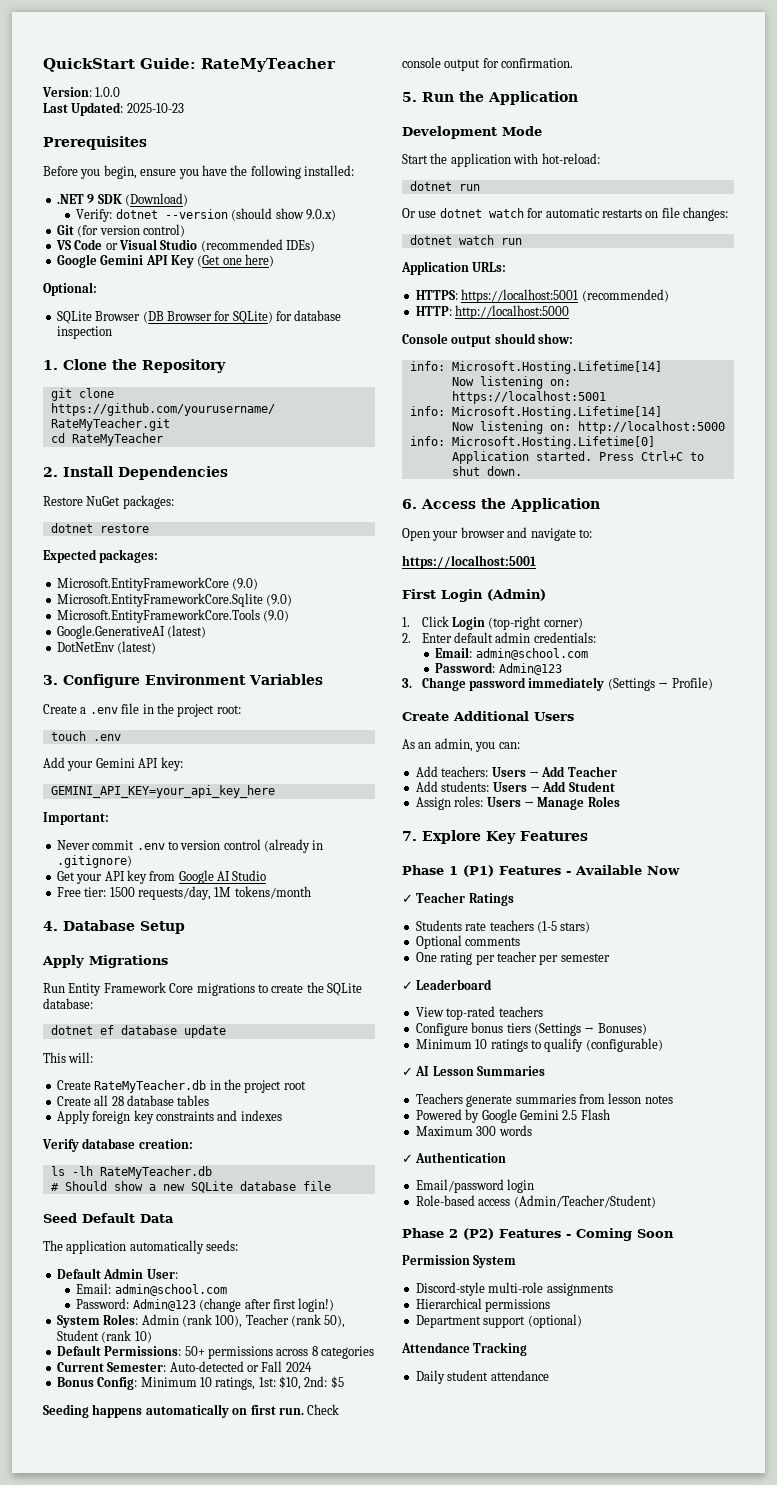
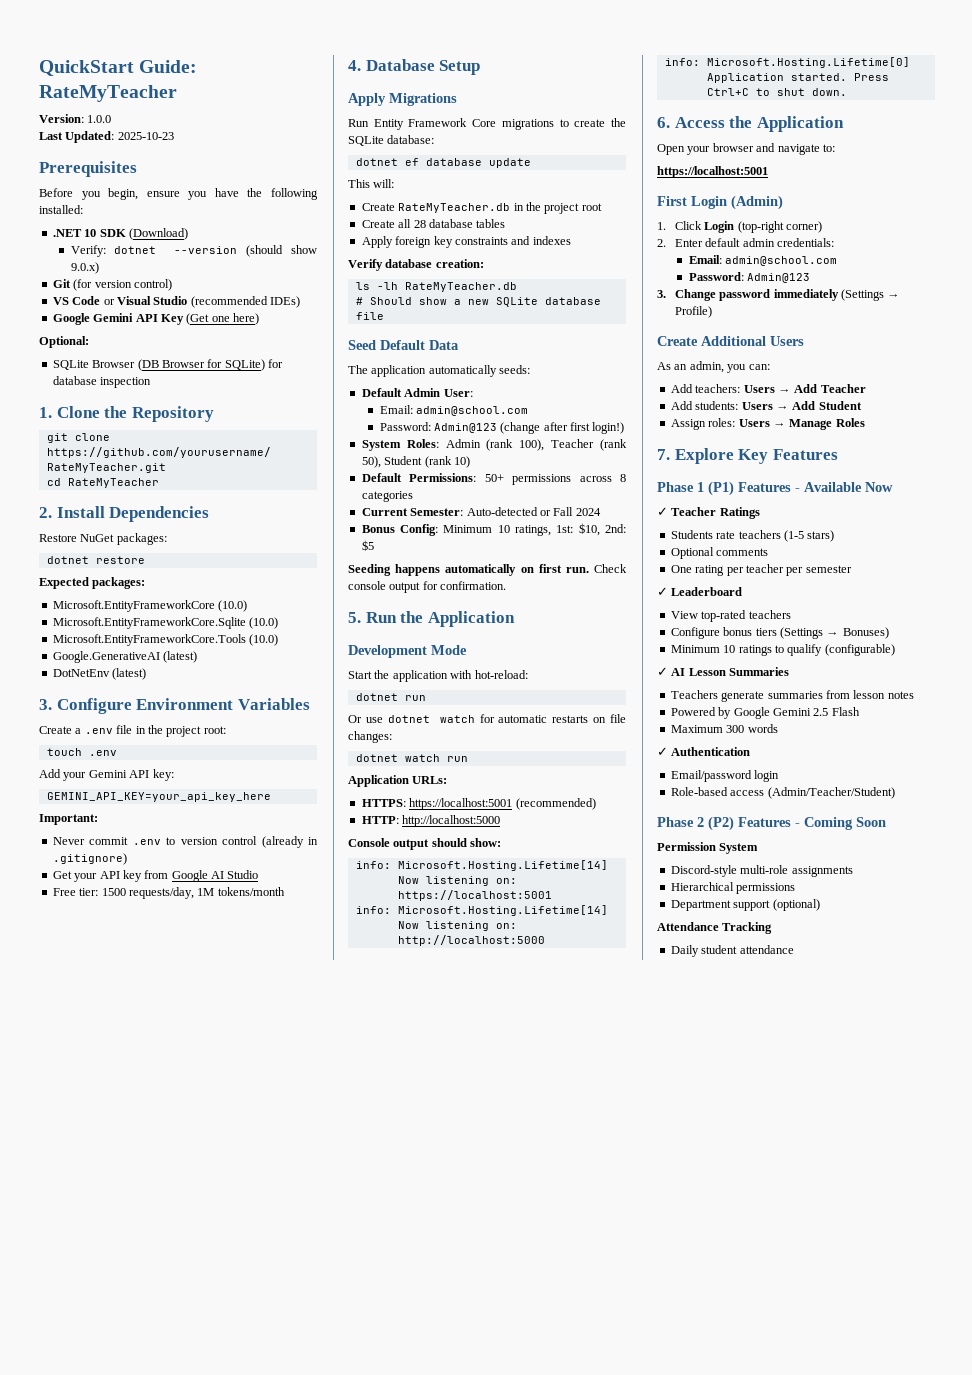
[87,194,95,204] 9 -> [84,229,97,237] 10
[232,578,259,590] (9.0) -> [218,600,248,612] (10.0)
[266,594,293,606] (9.0) -> [249,617,279,629] (10.0)
[263,610,290,622] (9.0) -> [249,634,279,646] (10.0)

